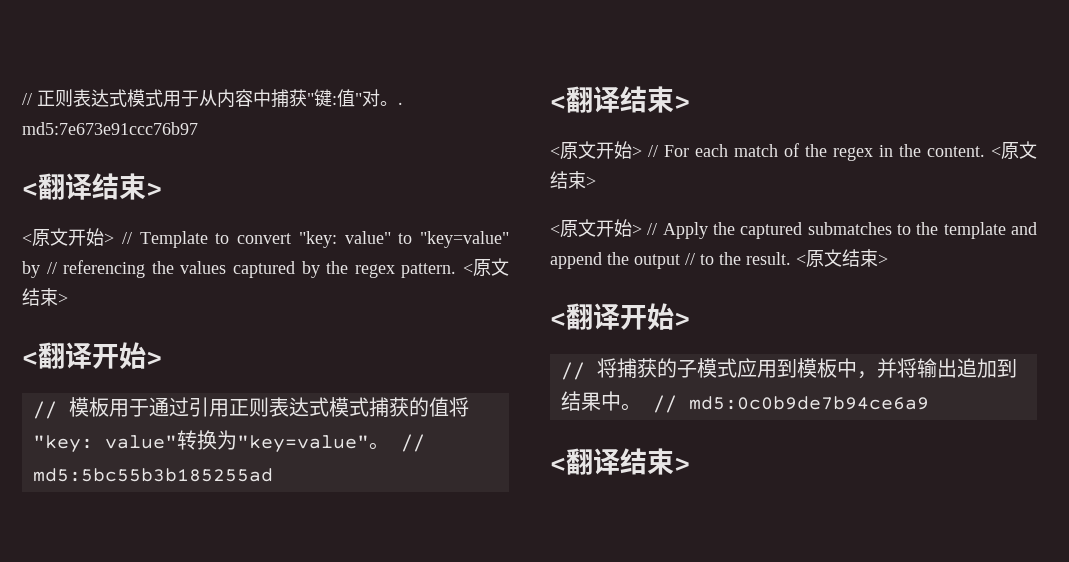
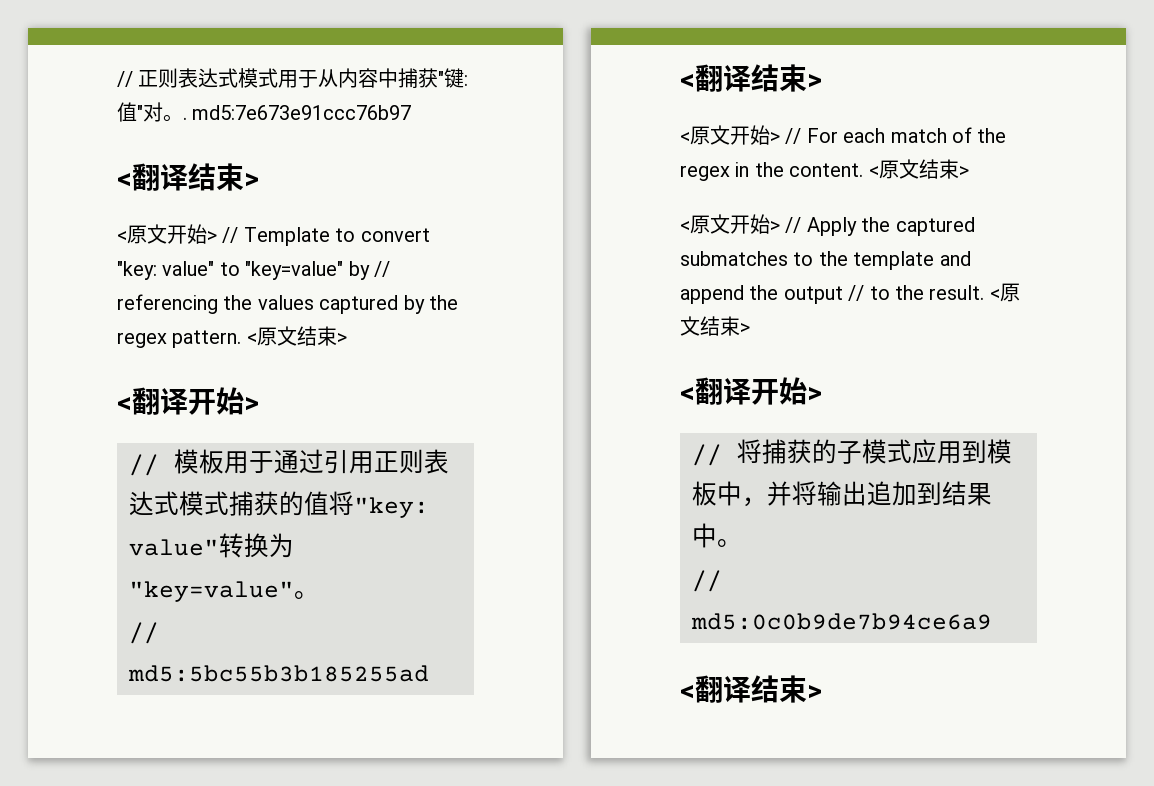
(389, 446) none -> (319, 595) //
(641, 407) none -> (742, 543) //

